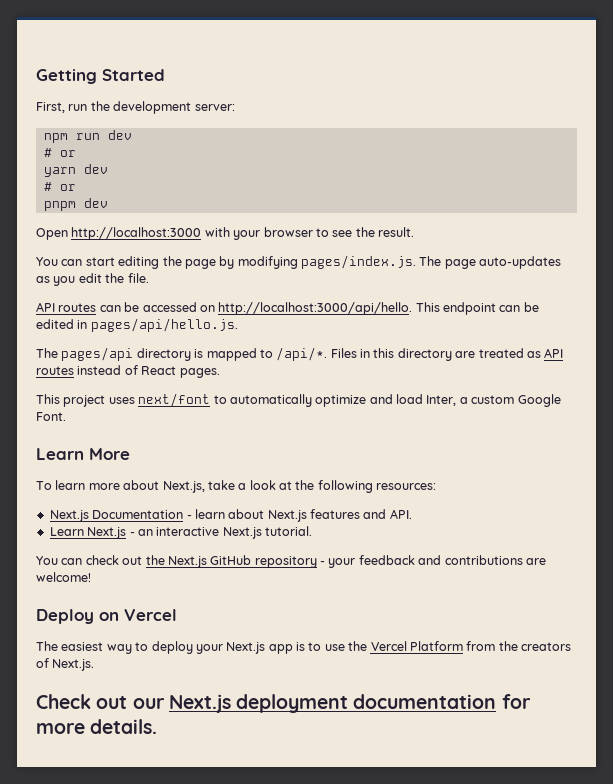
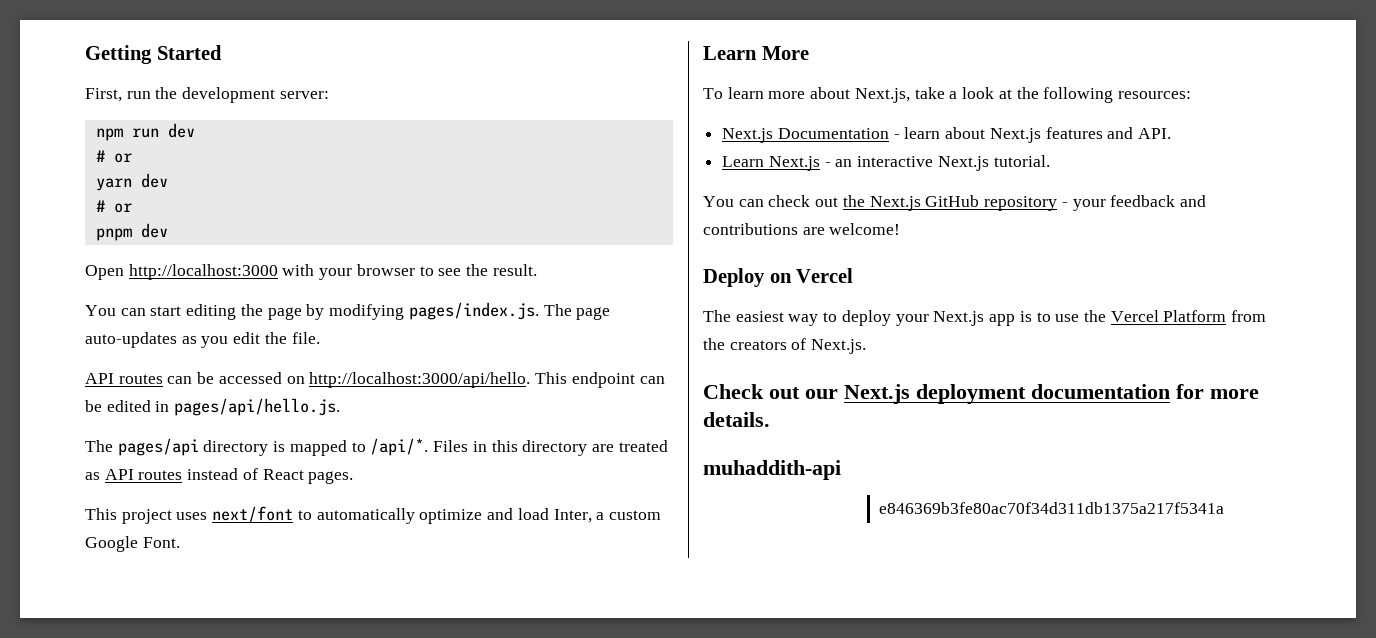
(158, 726) none -> [703,460,841,480] [879,502,1225,514] // muhaddith-api // e846369b3fe80ac70f34d311db1375a217f5341a

